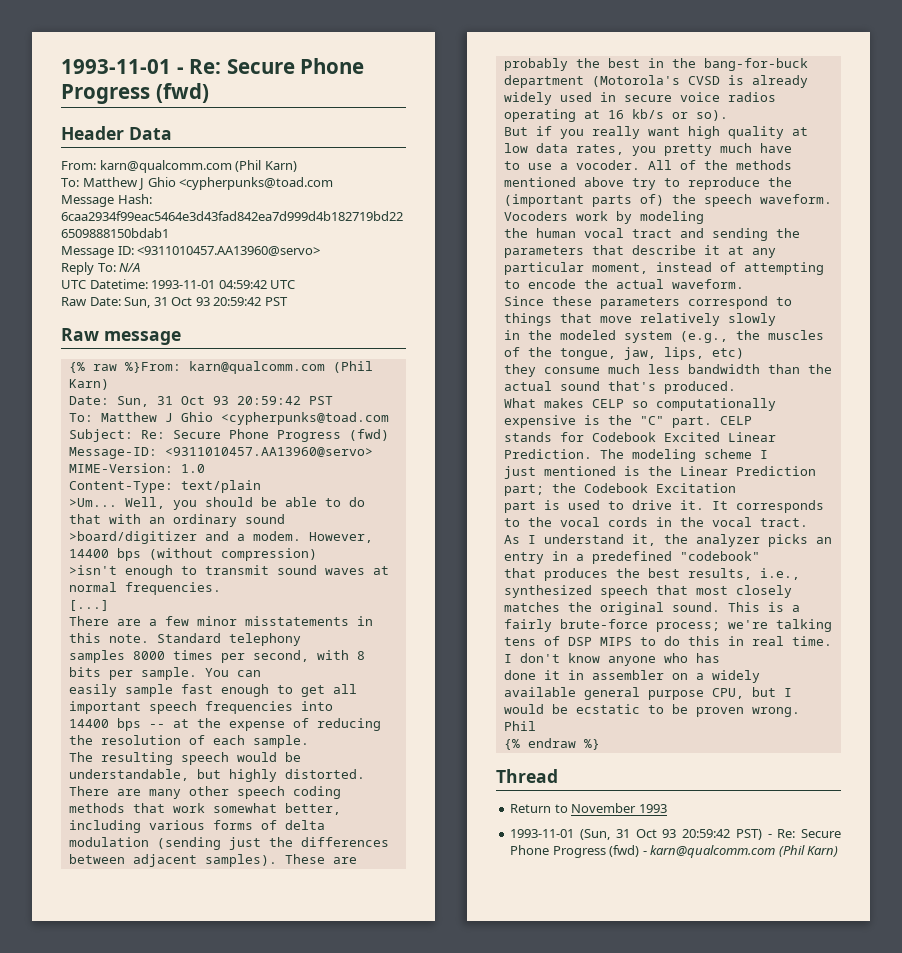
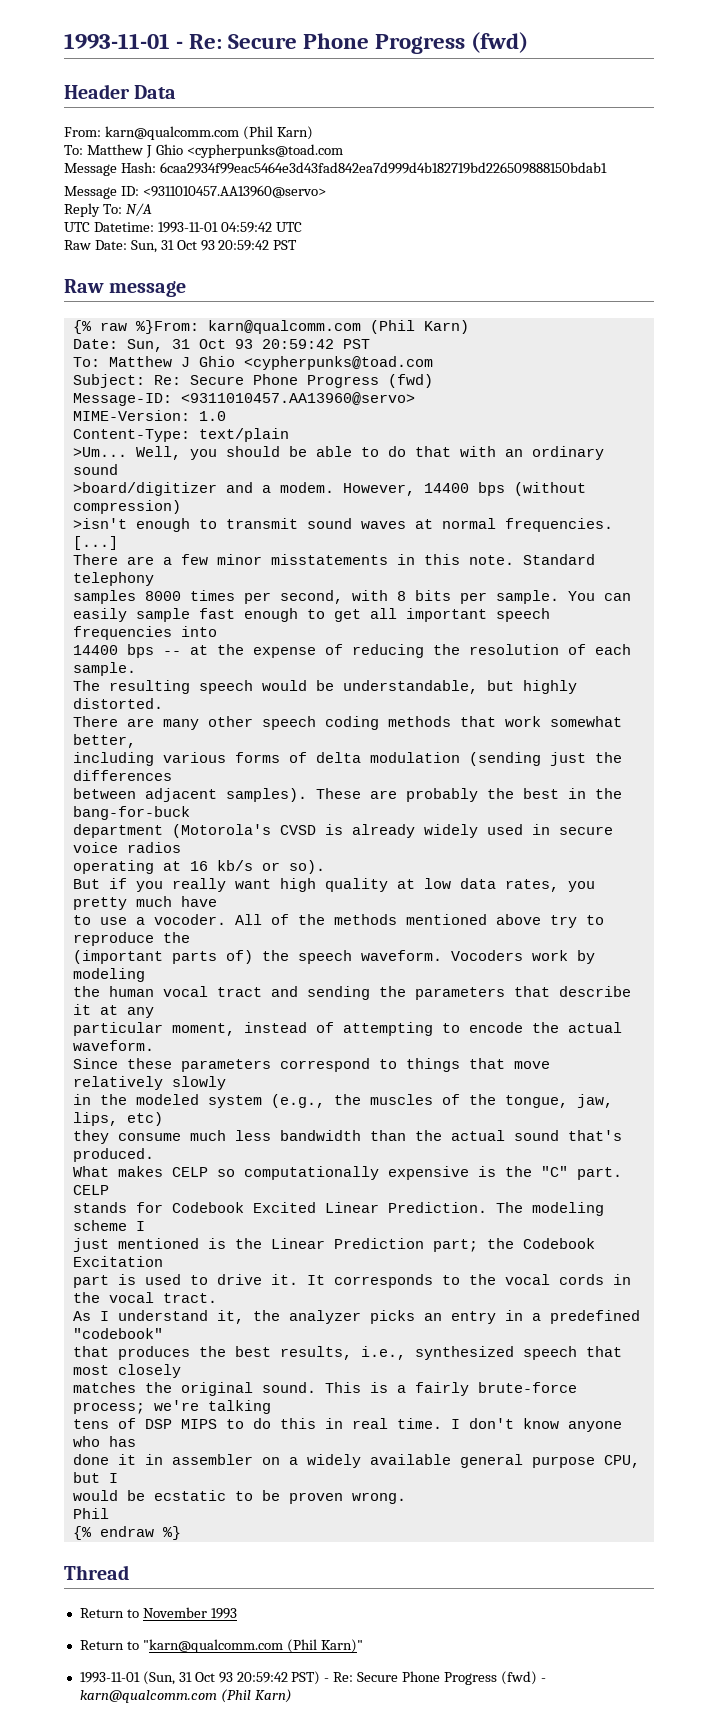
(667, 808) none -> [79,1639,363,1653] // Return to "karn@qualcomm.com (Phil Karn)"

